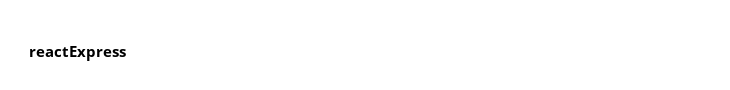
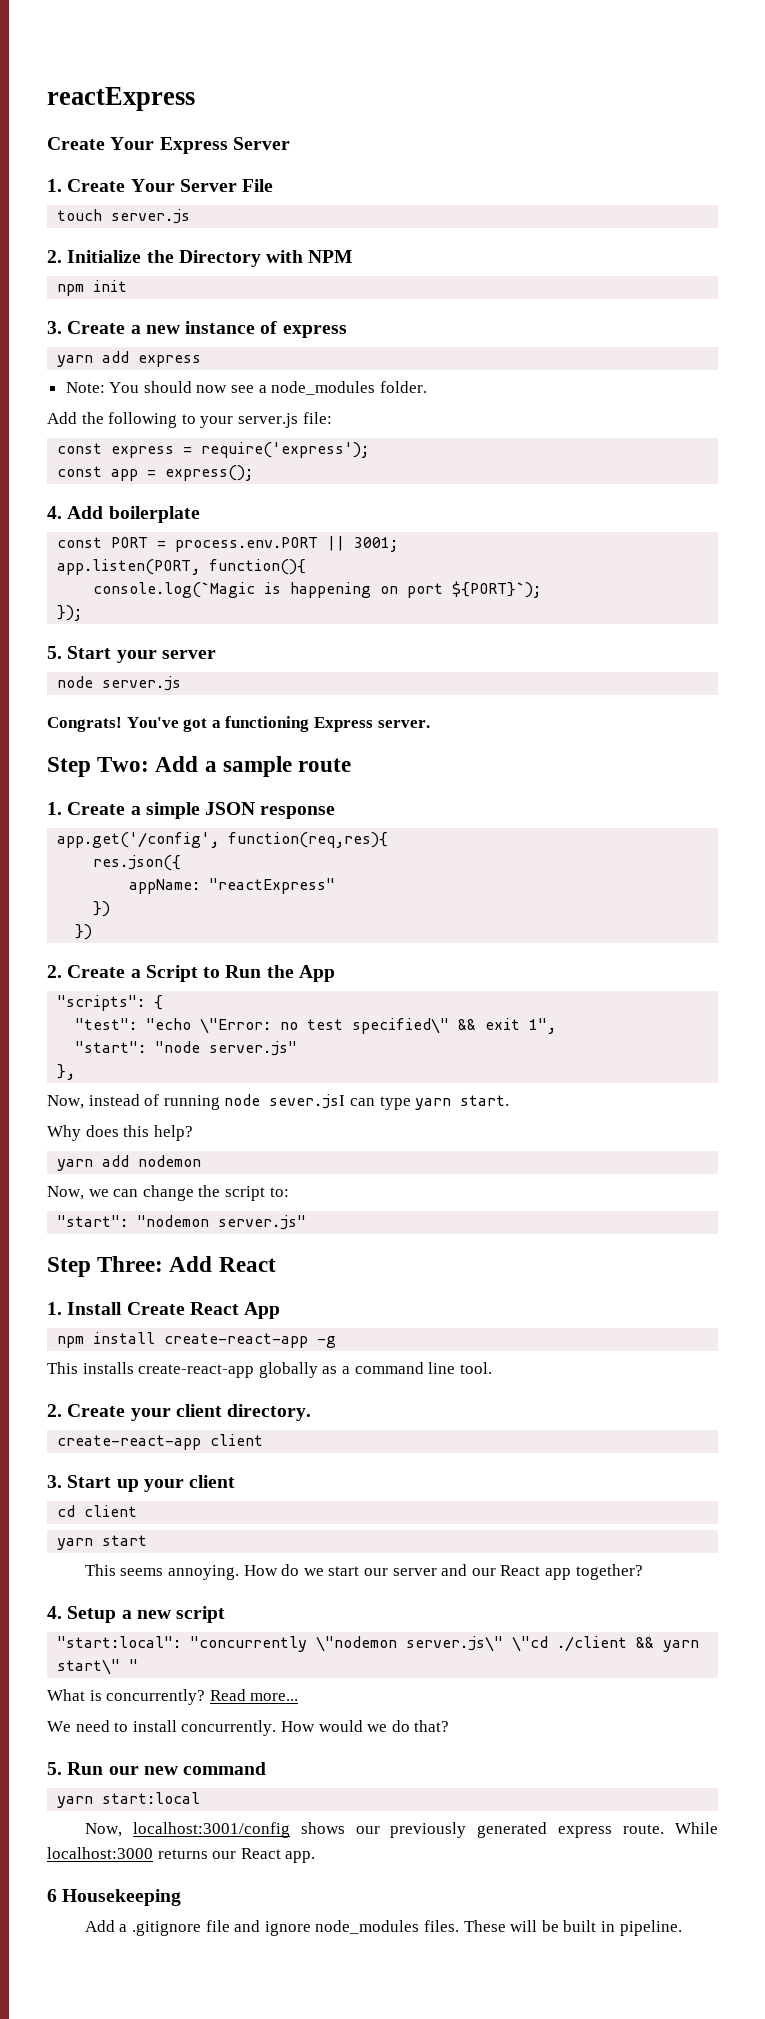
(126, 53) none -> [47,137,290,154] [47,179,274,192] [57,209,191,224] [47,250,353,267] [57,280,128,296] [47,321,347,338] [57,351,202,367] [65,381,427,395] [47,412,332,428] [57,442,370,458] [57,465,254,481] [47,506,200,523] [57,536,399,552] [57,559,307,575] [93,581,542,598] [57,605,83,621] [47,646,216,663] [57,676,182,691] [47,716,430,732] [47,756,352,777] [47,802,336,819] [57,832,389,848] [93,855,182,871] [129,878,336,894] [93,901,111,917] [75,924,93,940] [47,965,335,982] [57,995,164,1011] [75,1018,557,1034] [75,1041,298,1056] [57,1064,76,1080] [47,1094,510,1110] [47,1125,193,1141] [57,1155,202,1171] [47,1185,289,1201] [57,1215,307,1230] [47,1256,276,1277] [47,1302,281,1319] [57,1332,337,1348] [47,1362,492,1378] [47,1404,312,1421] [57,1434,264,1450] [47,1475,236,1492] [57,1505,138,1517] [57,1535,148,1550] [84,1564,643,1580] [47,1606,226,1623] [57,1636,700,1652] [57,1659,139,1675] [47,1689,299,1705] [47,1720,450,1736] [47,1762,267,1775] [57,1792,201,1808] [84,1822,719,1838] [47,1847,316,1863] [47,1889,182,1906] [84,1920,682,1936] // Create Your Express Server // 1. Create Your Server File // touch server.js // 2. Initialize the Directory with NPM // npm init // 3. Create a new instance of express // yarn add express // Note: You should now see a node_modules folder. // Add the following to your server.js file: // const express = require('express'); // const app = express(); // 4. Add boilerplate // const PORT = process.env.PORT || 3001; // app.listen(PORT, function(){ // console.log(`Magic is happening on port ${PORT}`); // }); // 5. Start your server // node server.js // Congrats! You've got a functioning Express server. // Step Two: Add a sample route // 1. Create a simple JSON response // app.get('/config', function(req,res){ // res.json({ // appName: "reactExpress" // }) // }) // 2. Create a Script to Run the App // "scripts": { // "test": "echo \"Error: no test specified\" && exit 1", // "start": "node server.js" // }, // Now, instead of running node sever.jsI can type yarn start. // Why does this help? // yarn add nodemon // Now, we can change the script to: // "start": "nodemon server.js" // Step Three: Add React // 1. Install Create React App // npm install create-react-app -g // This installs create-react-app globally as a command line tool. // 2. Create your client directory. // create-react-app client // 3. Start up your client // cd client // yarn start // This seems annoying. How do we start our server and our React app together? // 4. Setup a new script // "start:local": "concurrently \"nodemon server.js\" \"cd ./client && yarn start\" " // What is concurrently? Read more... // We need to install concurrently. How would we do that? // 5. Run our new command // yarn start:local // Now, localhost:3001/config shows our previously generated express route. While localhost:3000 returns our React app. // 6 Housekeeping // Add a .gitignore file and ignore node_modules files. These will be built in pipeline.

